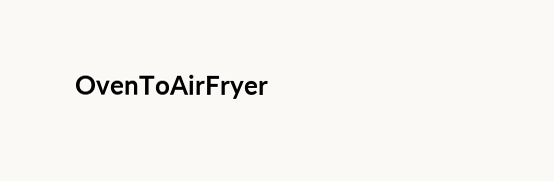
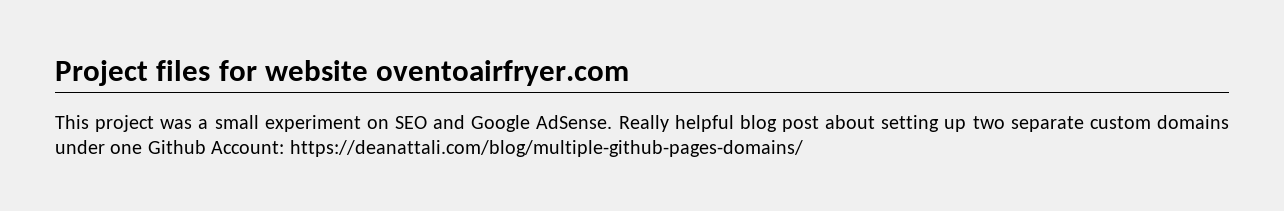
[74,74,269,99] OvenToAirFryer -> [55,60,630,86] [55,115,1229,132] [55,140,803,157] Project files for website oventoairfryer.com // This project was a small experiment on SEO and Google AdSense. Really helpful blog post about setting up two separate custom domains under one Github Account: https://deanattali.com/blog/multiple-github-pages-domains/

